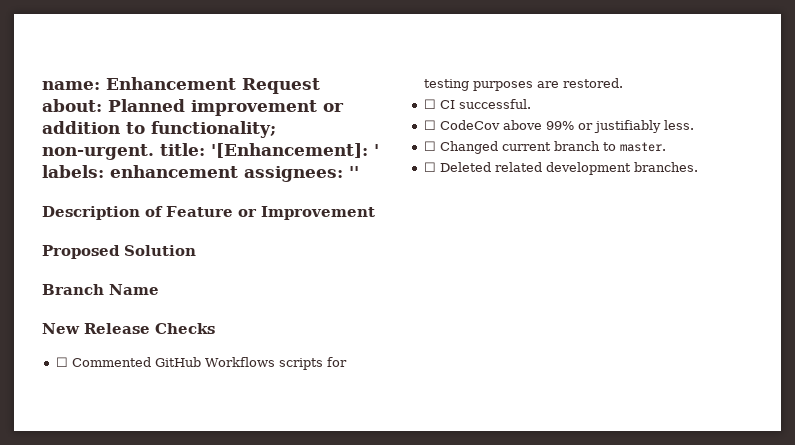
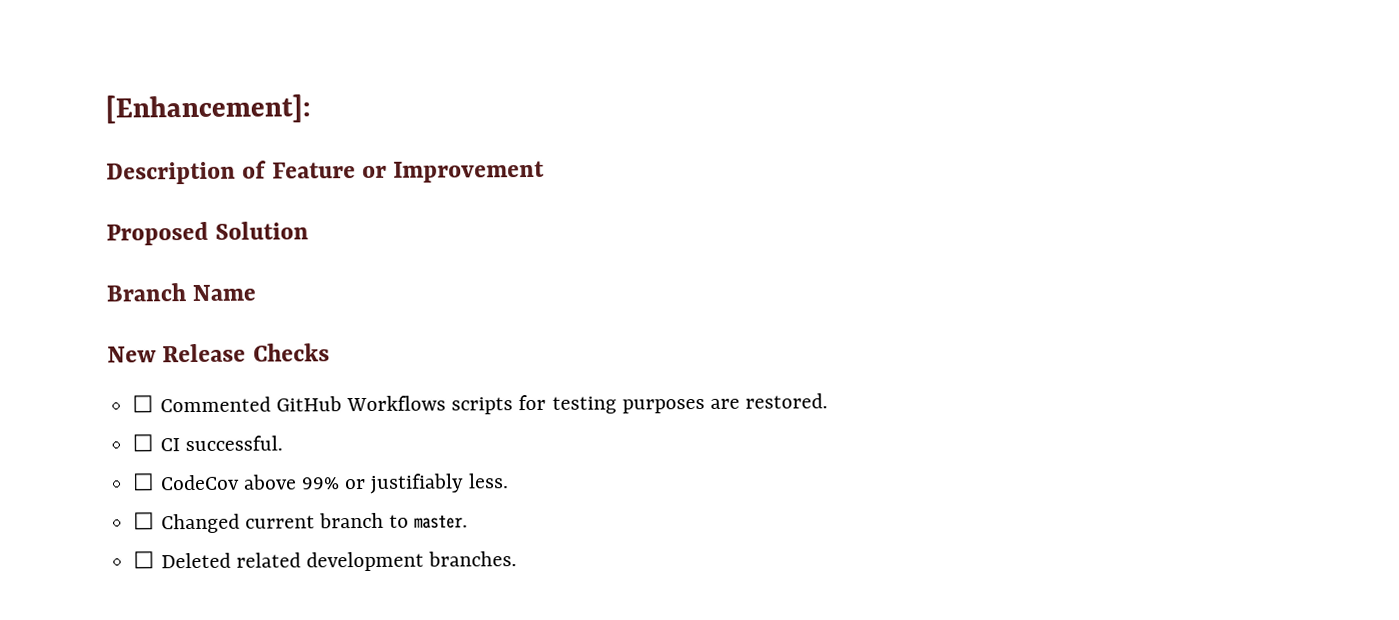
[42,77,320,94] [42,99,344,116] [42,121,276,138] [42,143,379,160] [42,165,359,182] name: Enhancement Request about: Planned improvement or addition to functionality; non-urgent. title: '[Enhancement]: ' labels: enhancement assignees: '' -> [105,94,311,124] [Enhancement]:

